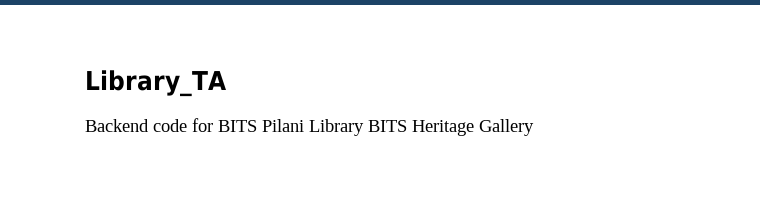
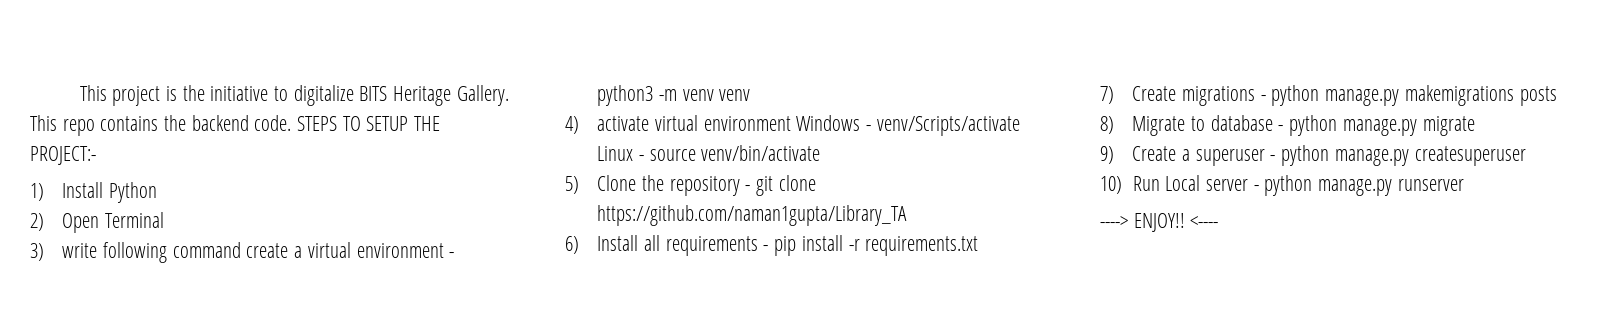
[85,70,226,97] [85,118,534,136] Library_TA // Backend code for BITS Pilani Library BITS Heritage Gallery -> [79,85,509,106] [30,115,441,136] [30,146,96,165] [30,182,158,203] [30,212,165,233] [30,242,455,263] [597,85,751,106] [565,115,1020,136] [597,145,821,161] [565,175,816,196] [597,205,908,226] [565,235,979,256] [1100,85,1557,106] [1100,115,1475,136] [1100,145,1526,166] [1100,175,1464,196] [1100,213,1219,232] This project is the initiative to digitalize BITS Heritage Gallery. This repo contains the backend code. STEPS TO SETUP THE PROJECT:- // 1) Install Python // 2) Open Terminal // 3) write following command create a virtual environment - python3 -m venv venv // 4) activate virtual environment Windows - venv/Scripts/activate Linux - source venv/bin/activate // 5) Clone the repository - git clone https://github.com/naman1gupta/Library_TA // 6) Install all requirements - pip install -r requirements.txt // 7) Create migrations - python manage.py makemigrations posts // 8) Migrate to database - python manage.py migrate // 9) Create a superuser - python manage.py createsuperuser // 10) Run Local server - python manage.py runserver // ----> ENJOY!! <----

